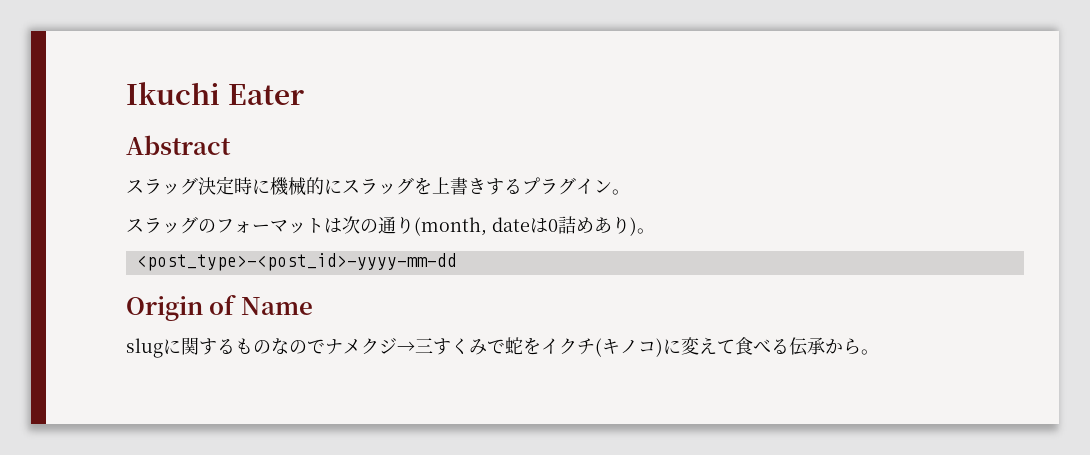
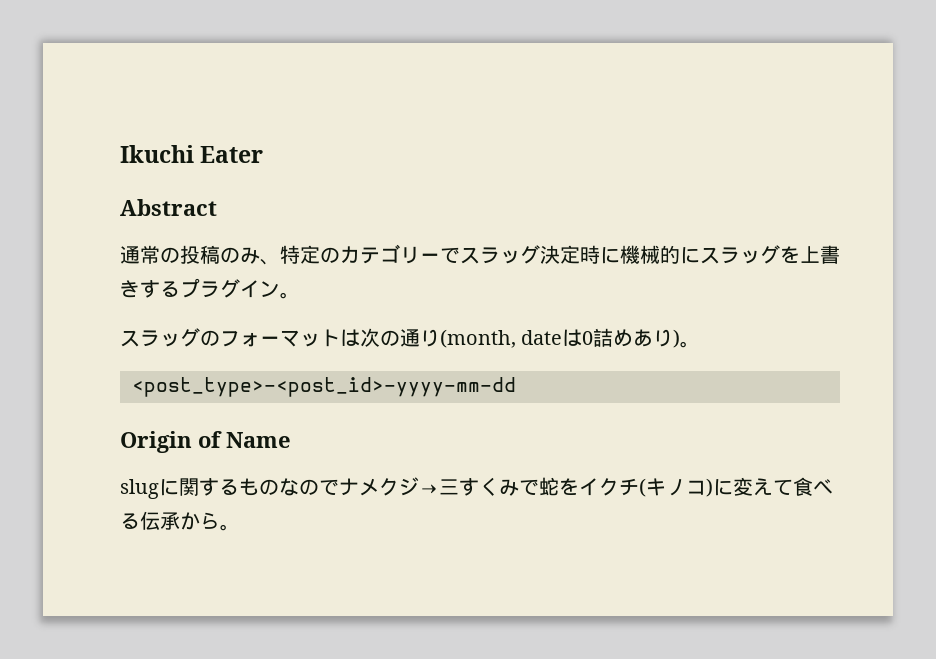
(231, 145) none -> [120,244,460,265] 通常の投稿のみ、特定のカテゴリーで

